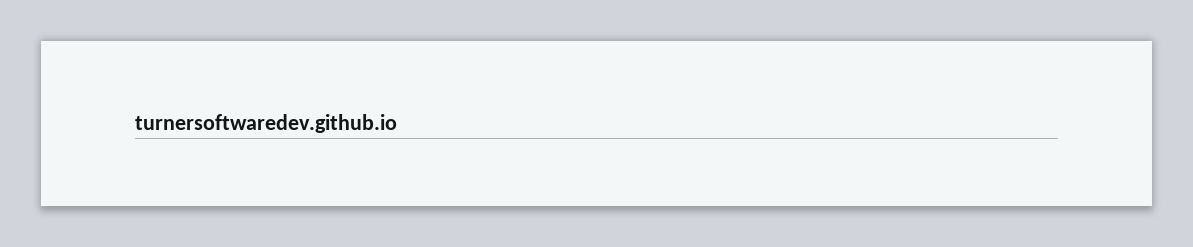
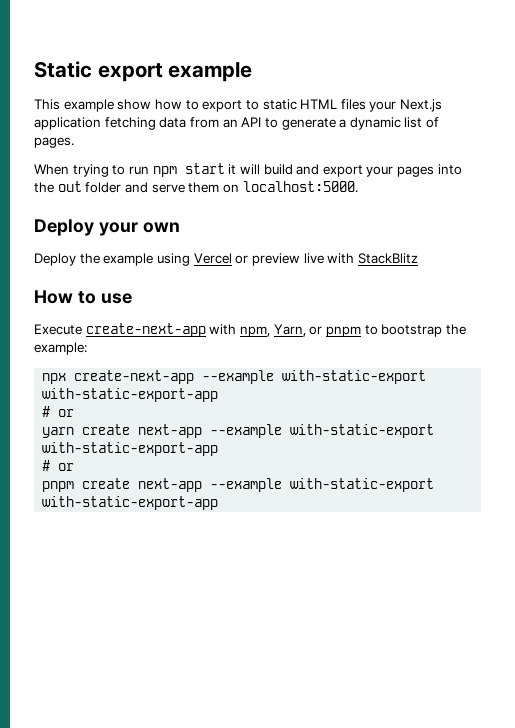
[135,114,397,133] turnersoftwaredev.github.io -> [34,61,253,82] [34,99,443,112] [34,117,440,130] [34,137,74,148] [34,163,462,177] [34,181,358,193] [34,219,180,236] [34,253,418,266] [34,290,132,304] [34,323,466,337] [34,342,87,355] [42,370,427,384] [42,388,219,402] [42,406,75,417] [42,424,435,438] [42,442,219,456] [42,460,75,471] [42,478,435,492] [42,496,219,510] Static export example // This example show how to export to static HTML files your Next.js application fetching data from an API to generate a dynamic list of pages. // When trying to run npm start it will build and export your pages into the out folder and serve them on localhost:5000. // Deploy your own // Deploy the example using Vercel or preview live with StackBlitz // How to use // Execute create-next-app with npm, Yarn, or pnpm to bootstrap the example: // npx create-next-app --example with-static-export with-static-export-app // # or // yarn create next-app --example with-static-export with-static-export-app // # or // pnpm create next-app --example with-static-export with-static-export-app

